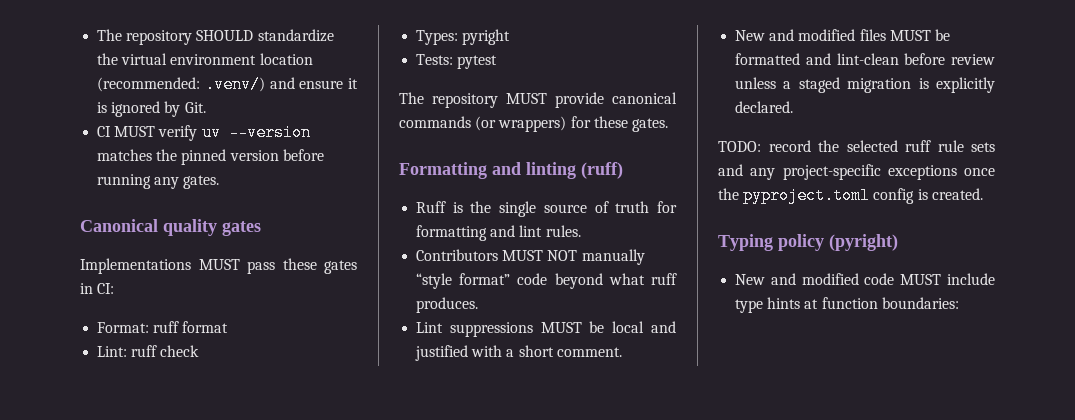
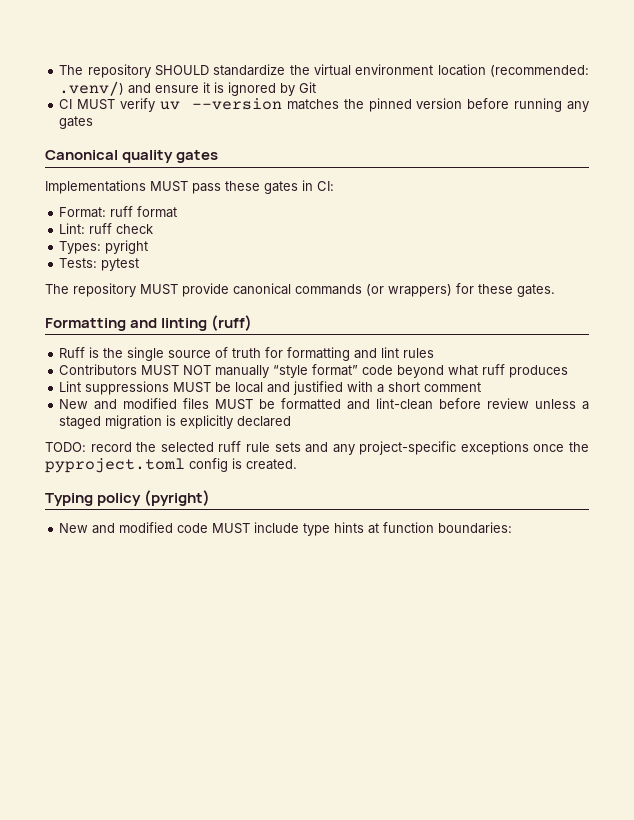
[184,102,206,113] Git. -> [299,82,317,93] Git
[183,175,220,189] gates. -> [59,116,94,129] gates
[545,225,581,237] rules. -> [403,348,435,358] rules
[416,297,479,313] produces. -> [509,365,569,378] produces
[556,347,622,357] comment. -> [424,382,482,392] comment
[735,101,794,113] declared. -> [237,416,292,427] declared

